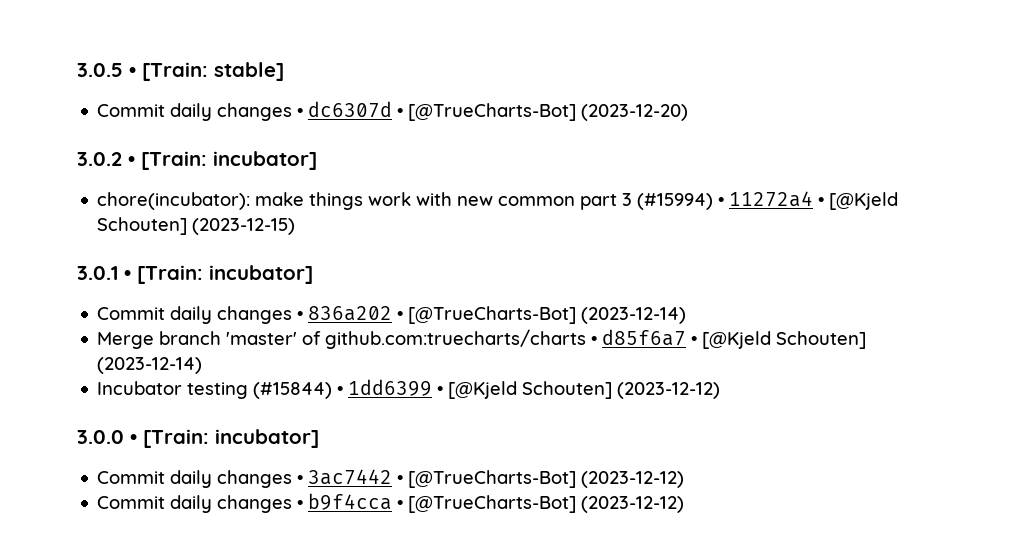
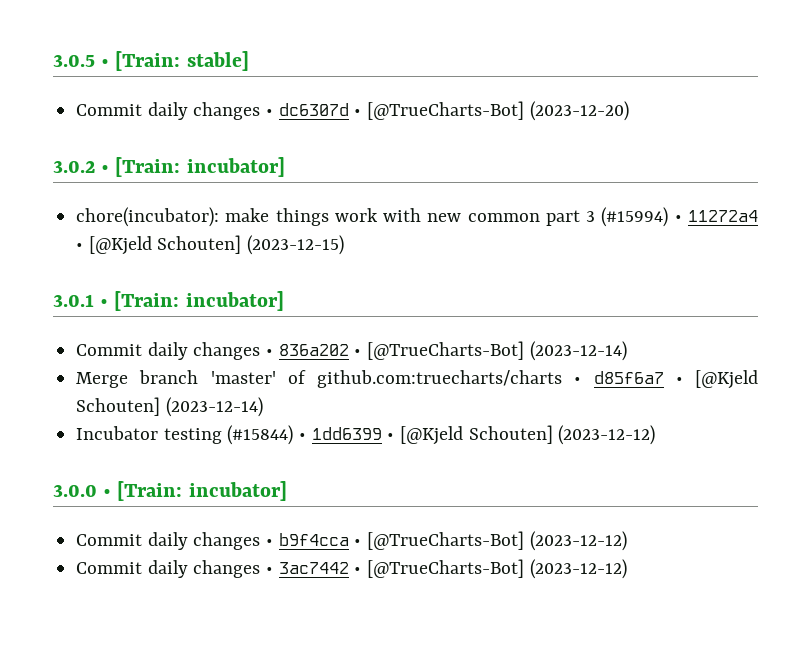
[308,469,393,485] 3ac7442 -> [278,533,349,546] b9f4cca
[308,493,393,510] b9f4cca -> [278,562,349,574] 3ac7442

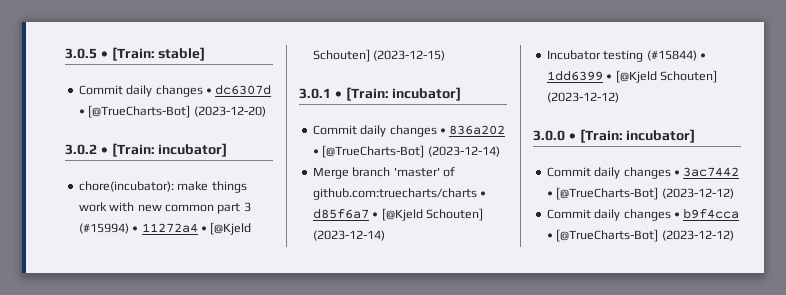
[278,533,349,546] b9f4cca -> [683,167,740,177] 3ac7442
[278,562,349,574] 3ac7442 -> [683,208,740,219] b9f4cca

